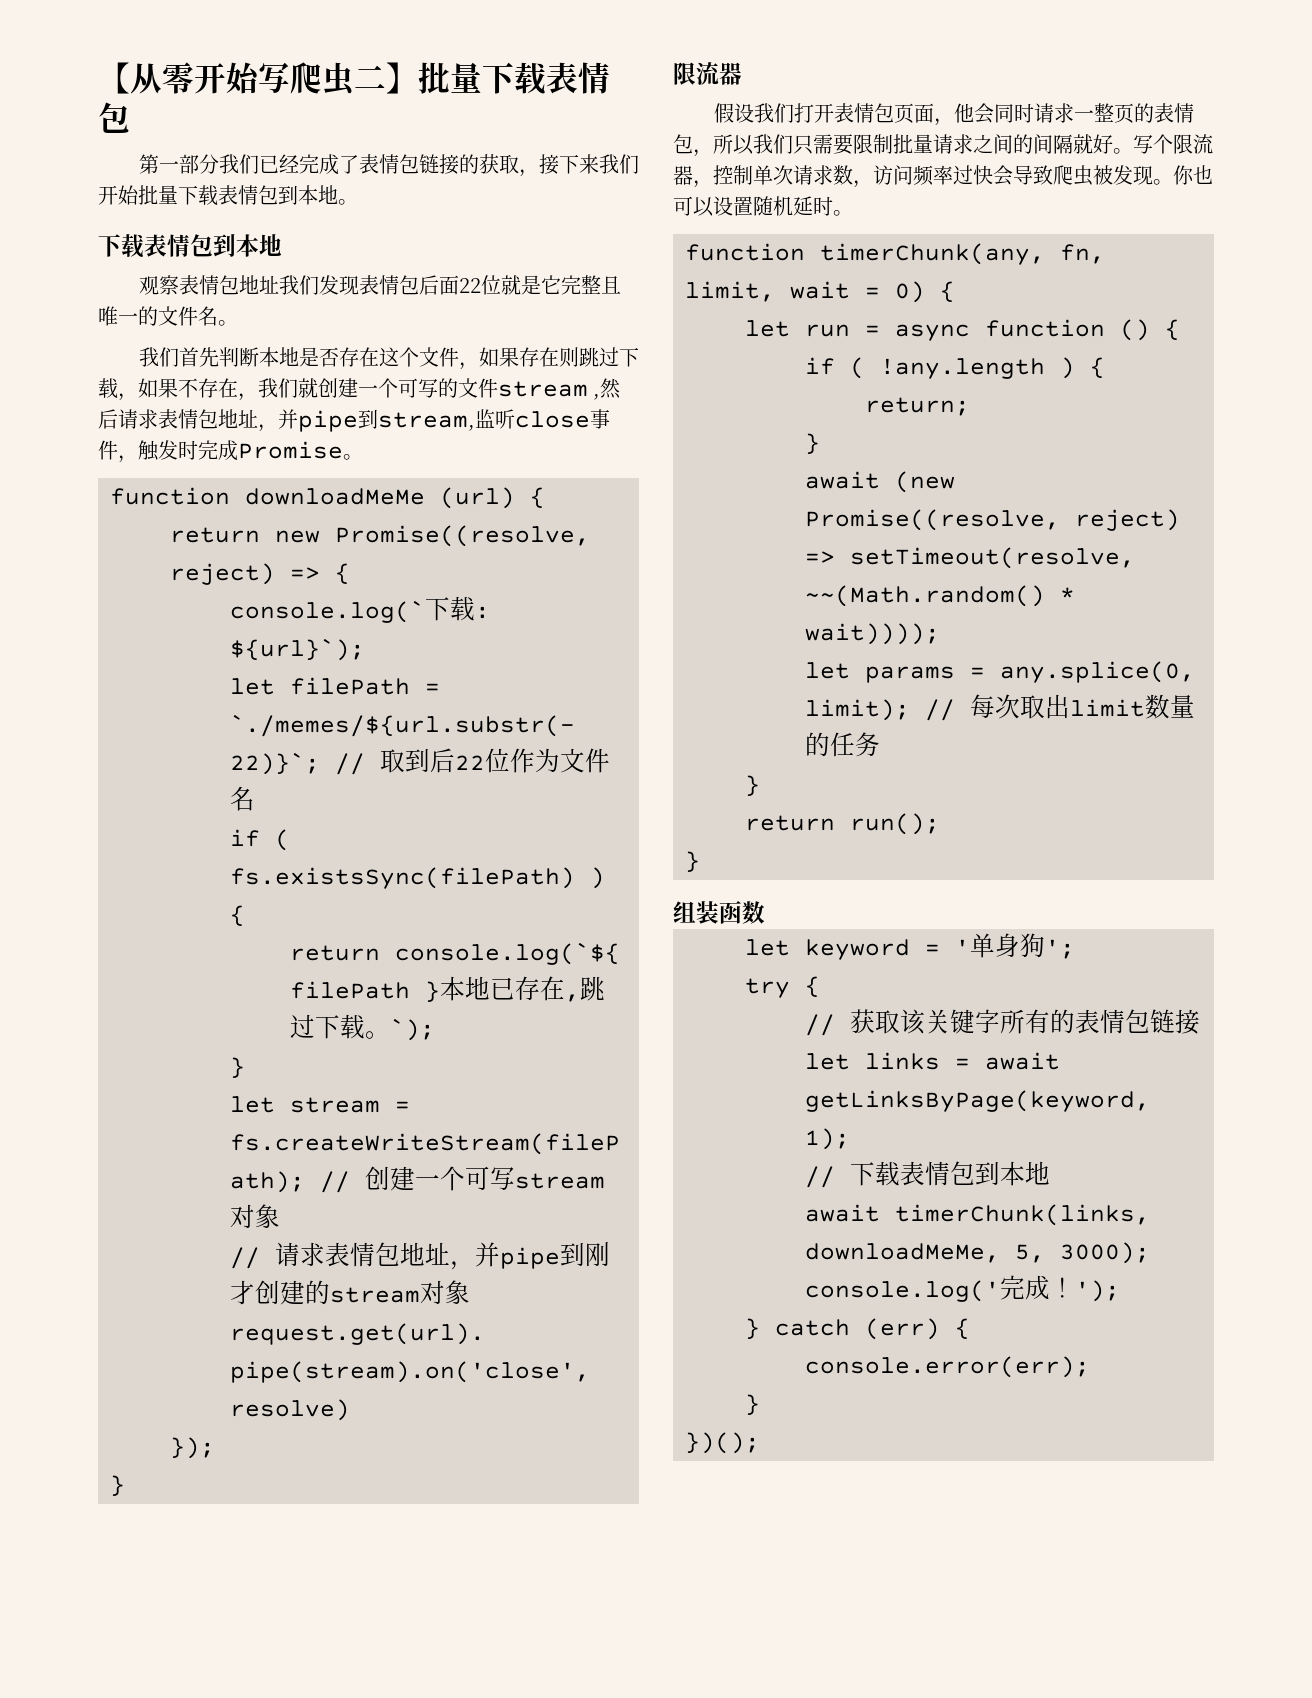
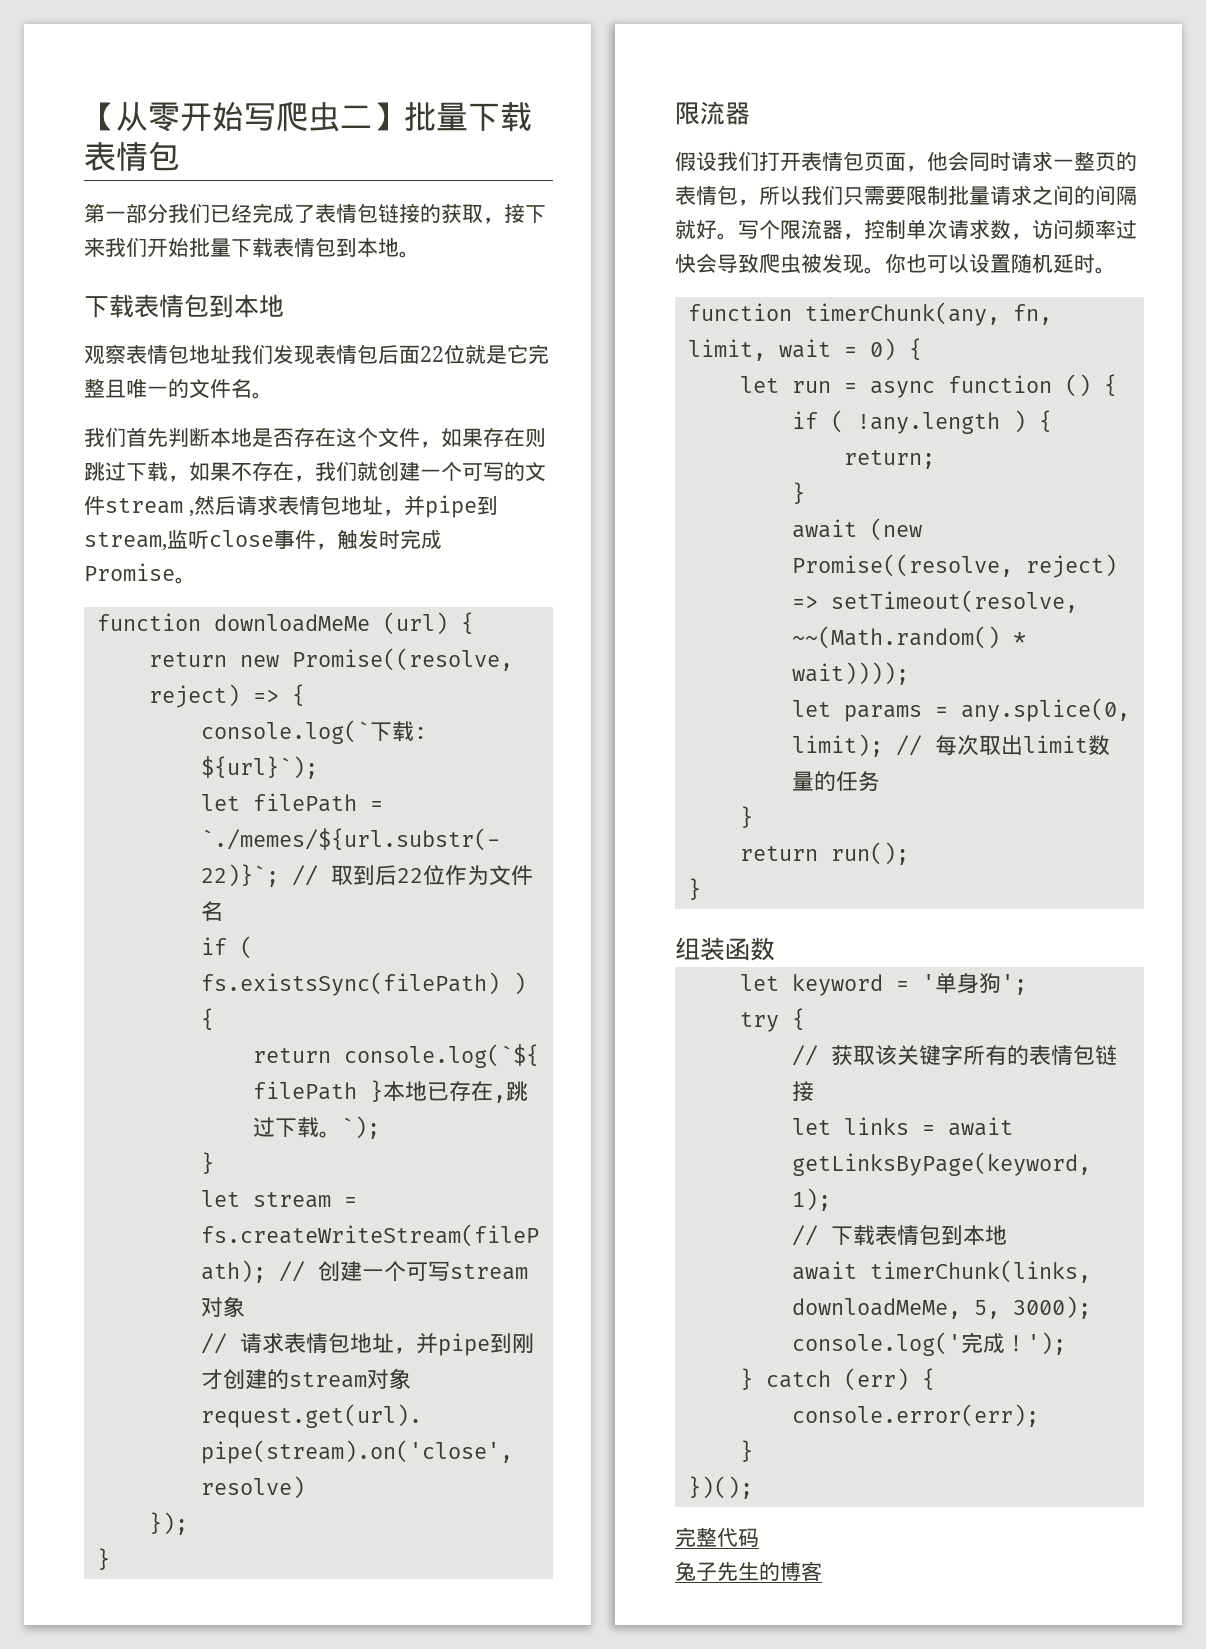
(760, 1443) none -> [675,1527,759,1547] [675,1561,822,1581] // 完整代码 // 兔子先生的博客

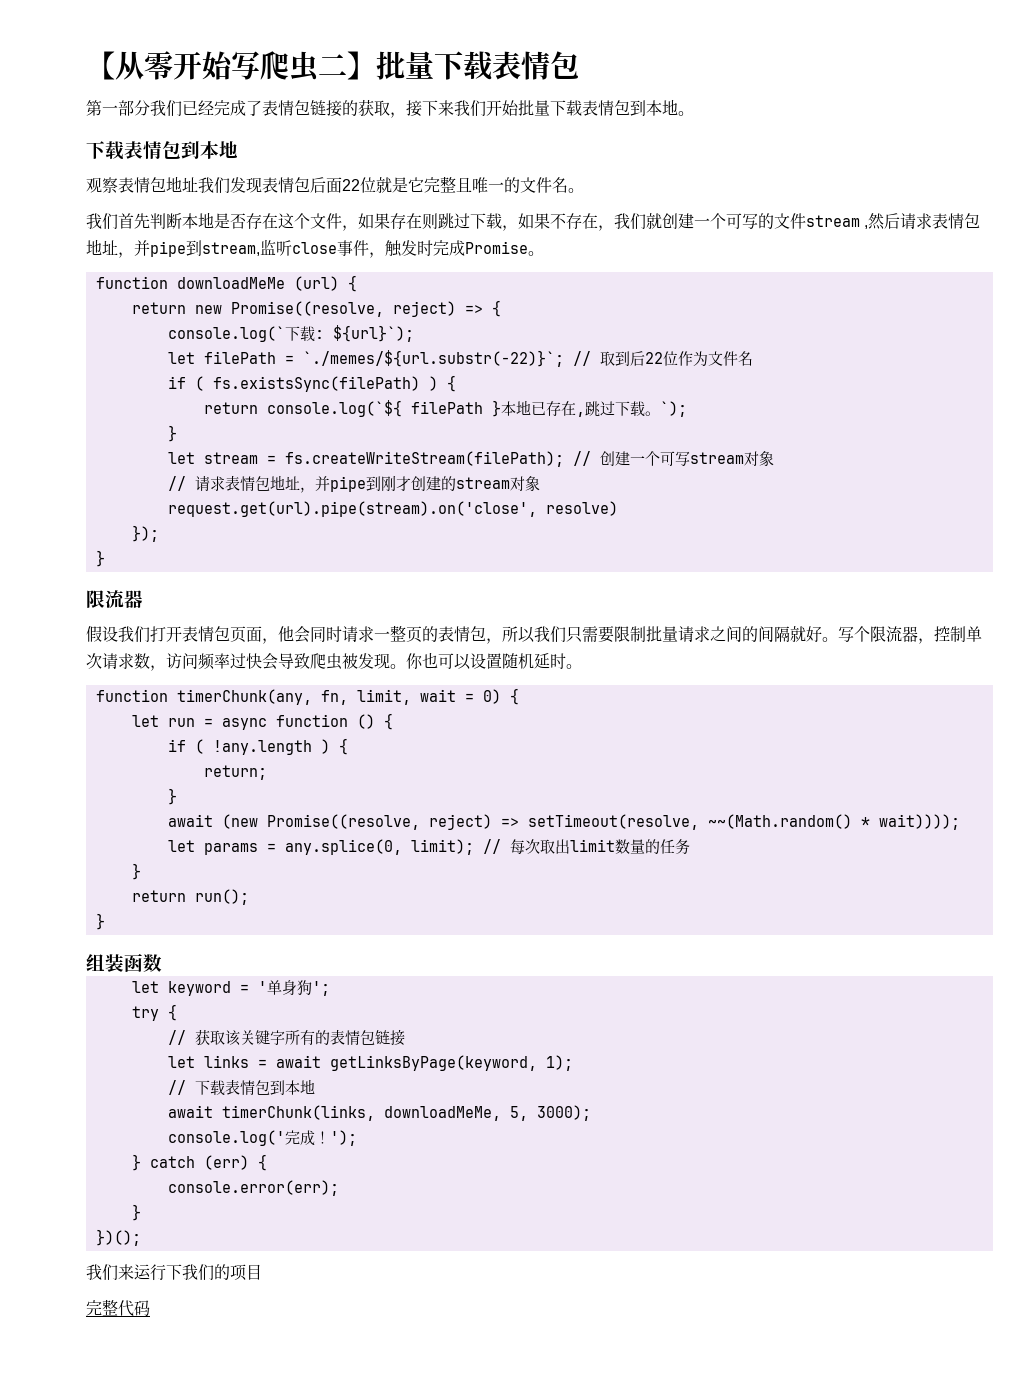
(753, 1487) none -> [86,1264,262,1281] // 我们来运行下我们的项目
[675,1561,822,1581] // 兔子先生的博客 -> (150, 1308) none

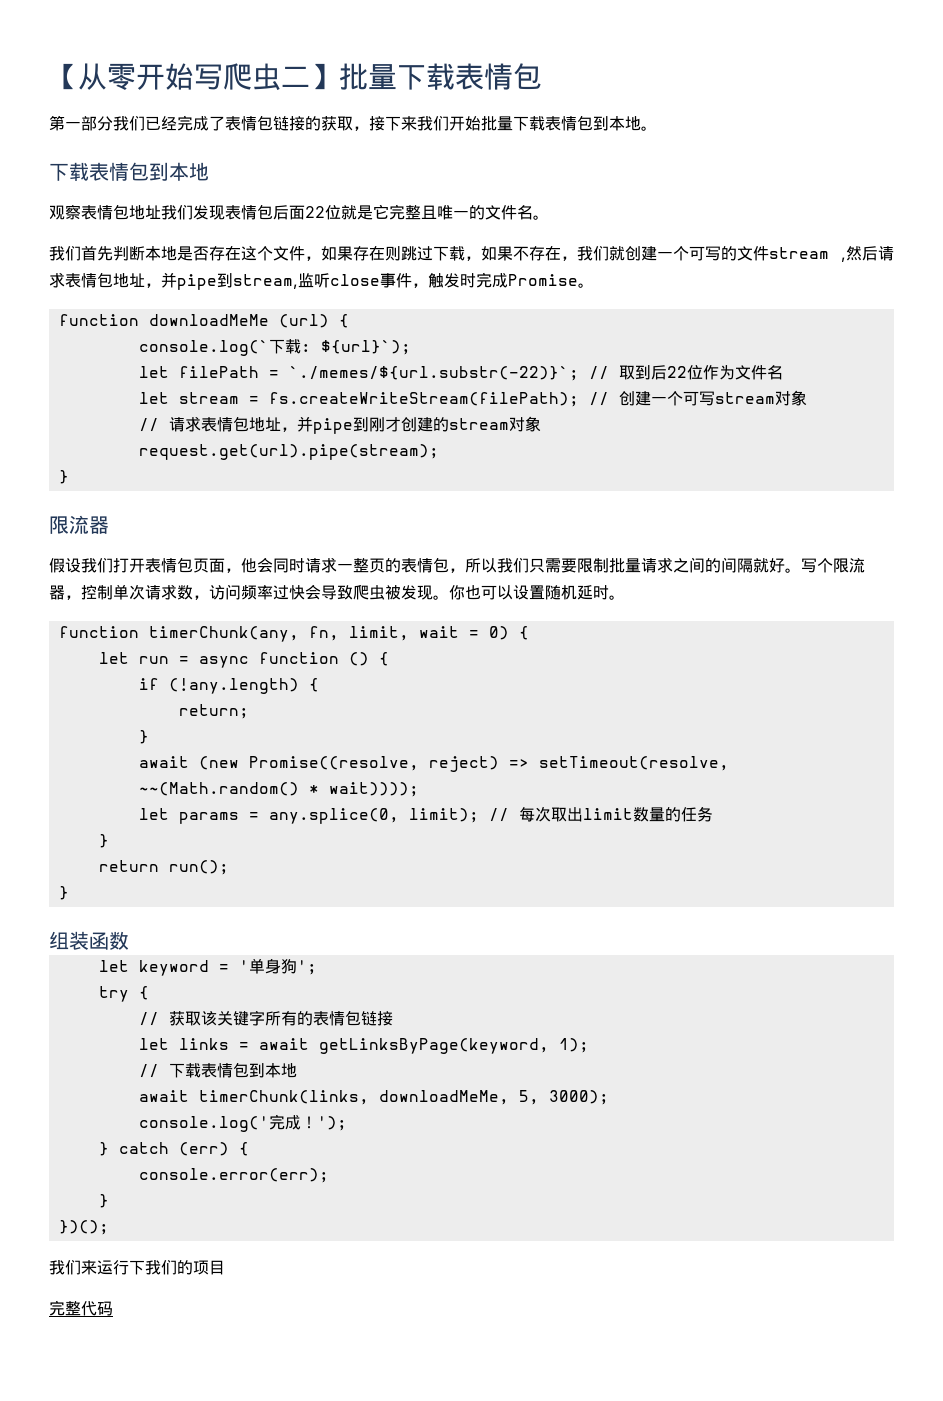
[131,300,501,317] // return new Promise((resolve, reject) => { -> (349, 321) none
[167,375,456,392] [203,400,687,417] [167,425,177,442] // if ( fs.existsSync(filePath) ) { // return console.log(`${ filePath }本地已存在,跳过下载。`); // } -> (783, 372) none
[167,501,618,517] [131,525,159,542] request.get(url).pipe(stream).on('close', resolve) // }); -> [138,444,439,460] request.get(url).pipe(stream);
[194,739,330,755] ( !any.length ) -> [168,678,299,694] (!any.length)

